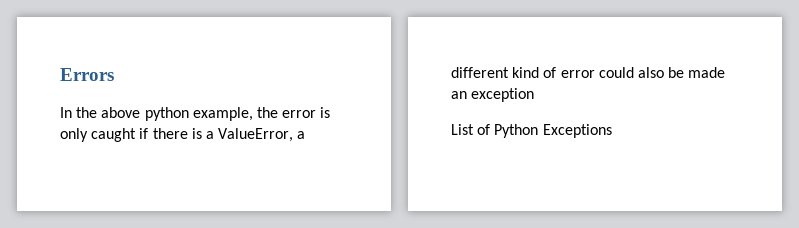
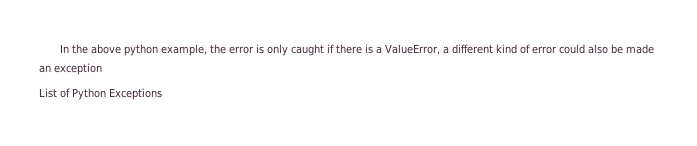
[60,68,114,81] Errors // -> (59, 48) none

